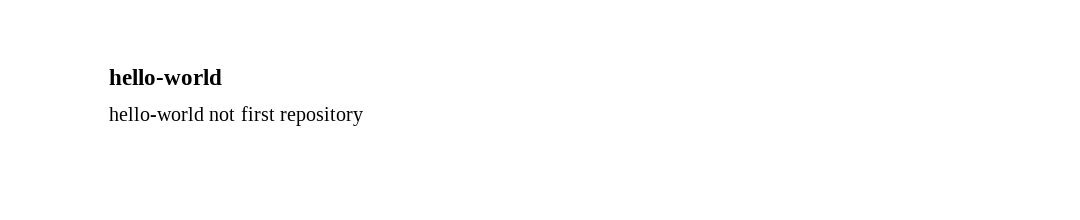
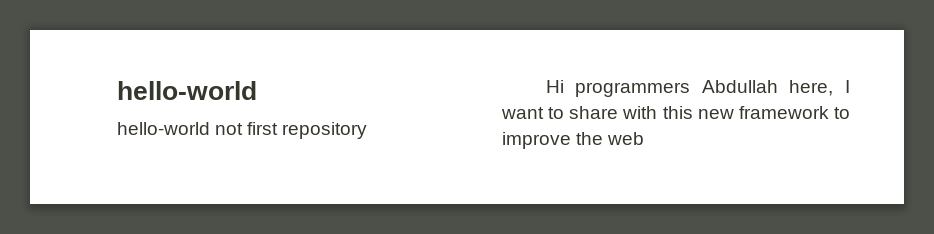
(364, 116) none -> [545,80,850,97] [501,106,850,119] [502,132,645,149] // Hi programmers Abdullah here, I want to share with this new framework to improve the web

